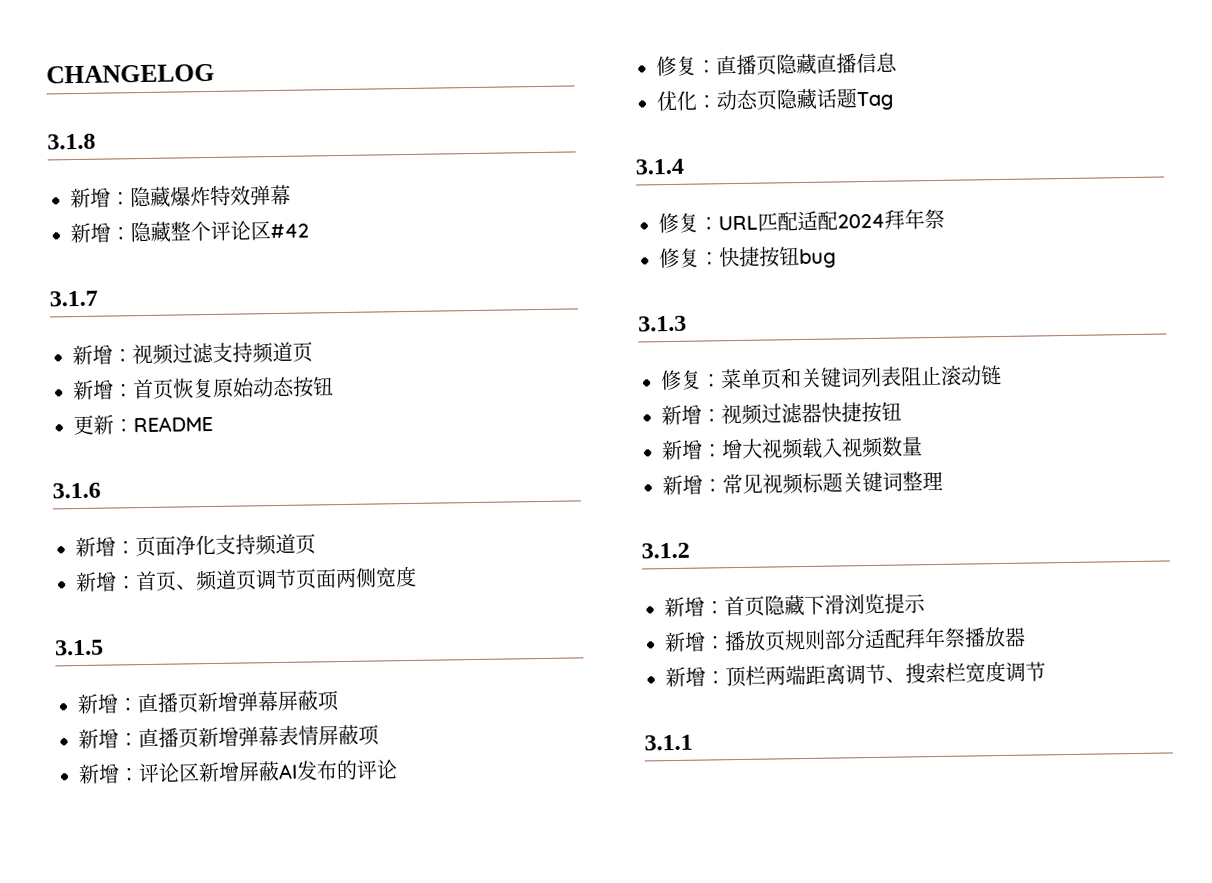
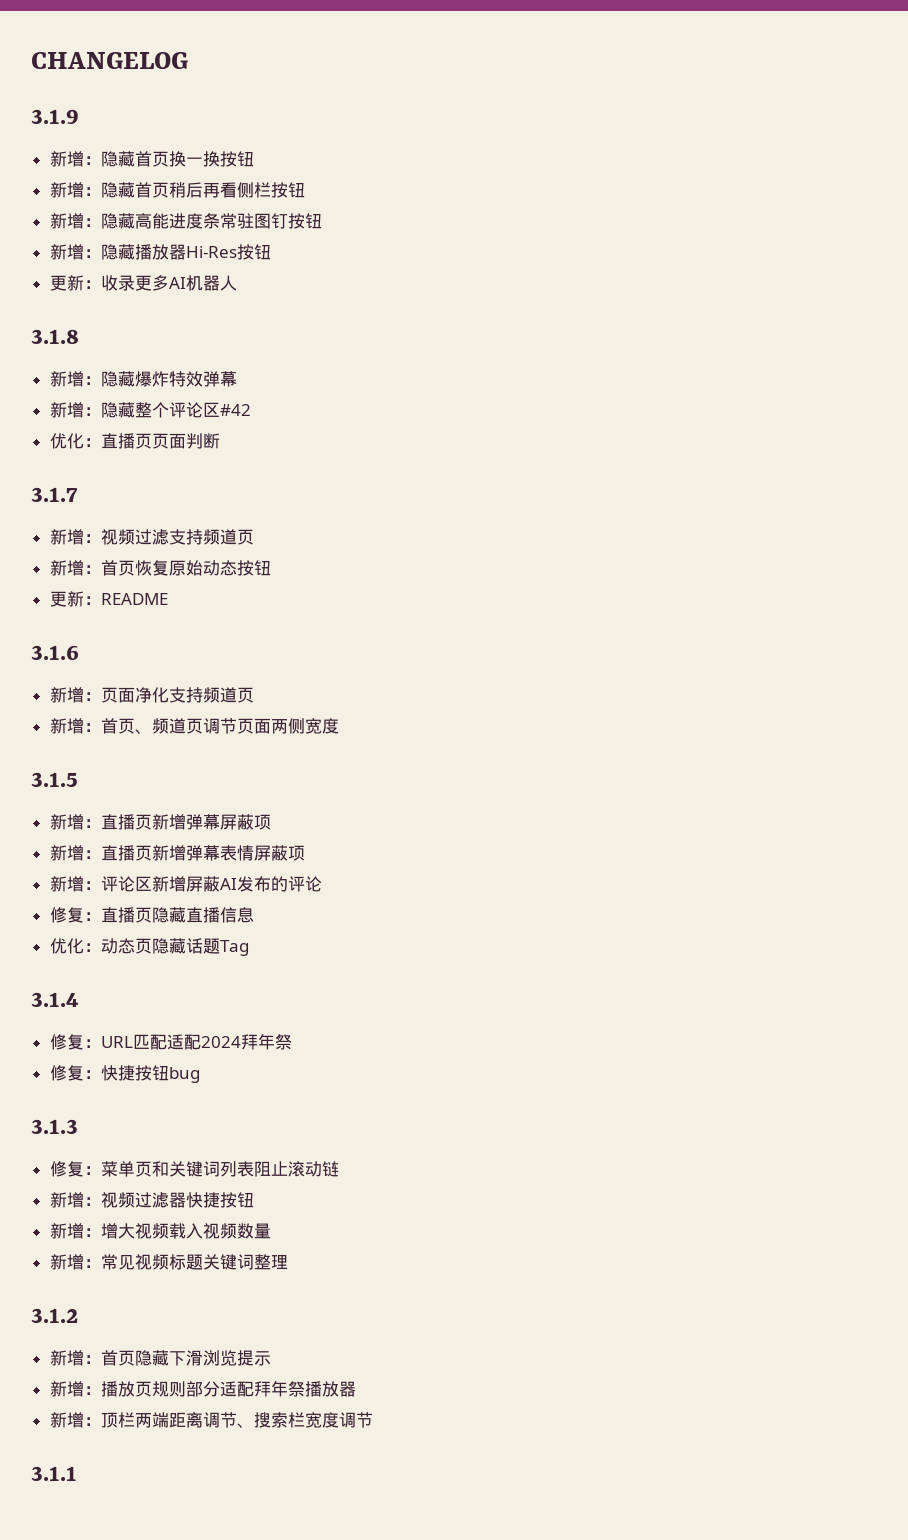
(215, 73) none -> [31,109,79,124] [49,151,254,167] [49,182,305,198] [49,213,322,229] [49,244,271,260] [49,275,237,291] // 3.1.9 // 新增：隐藏首页换一换按钮 // 新增：隐藏首页稍后再看侧栏按钮 // 新增：隐藏高能进度条常驻图钉按钮 // 新增：隐藏播放器Hi-Res按钮 // 更新：收录更多AI机器人
(309, 231) none -> [49,433,220,449] // 优化：直播页页面判断

